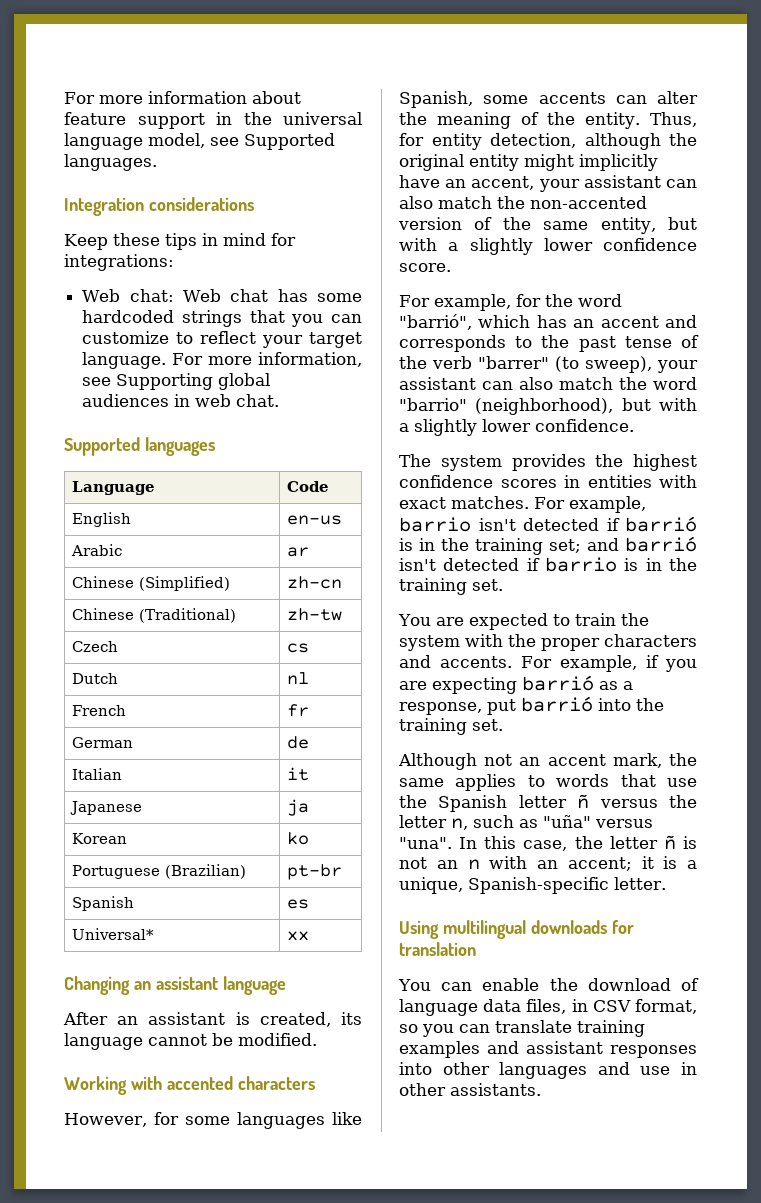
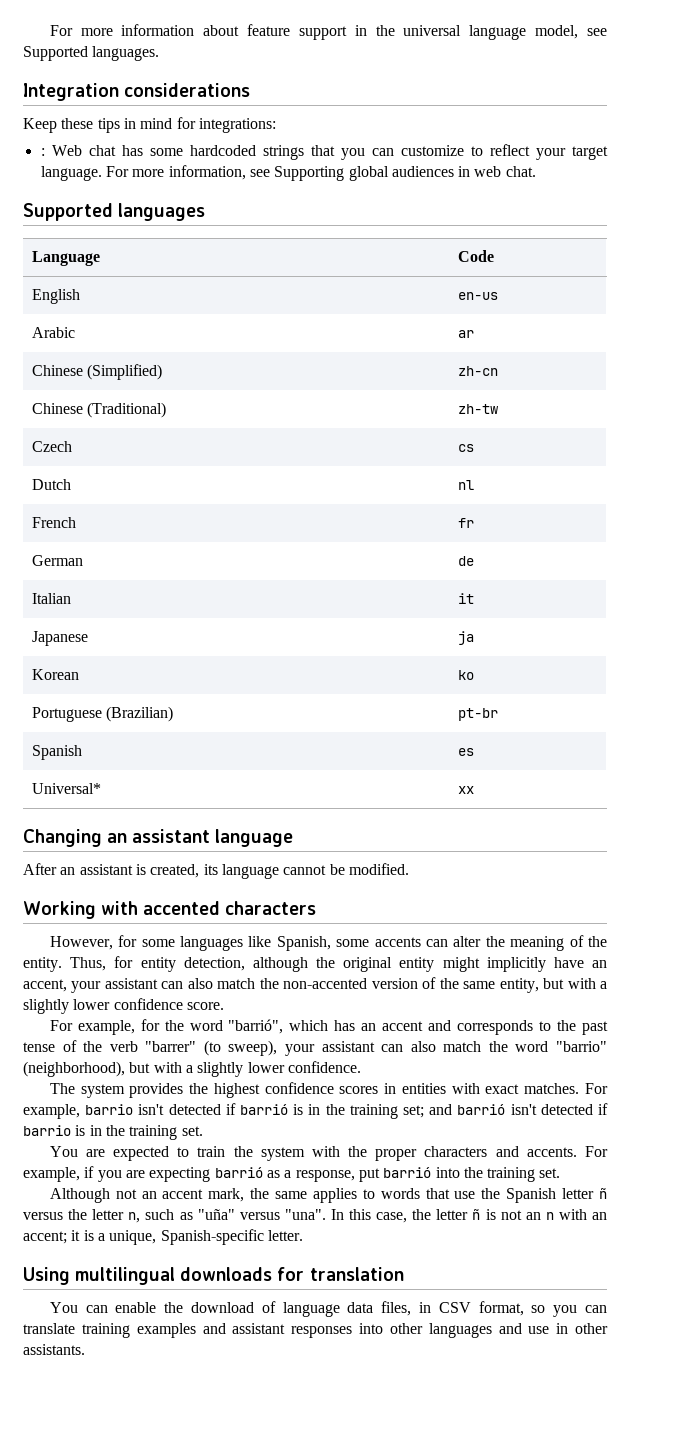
[82,289,174,302] Web chat: -> [40,148,45,156] :

